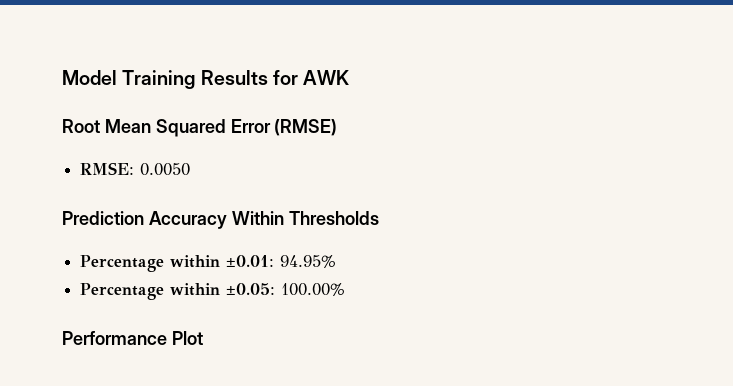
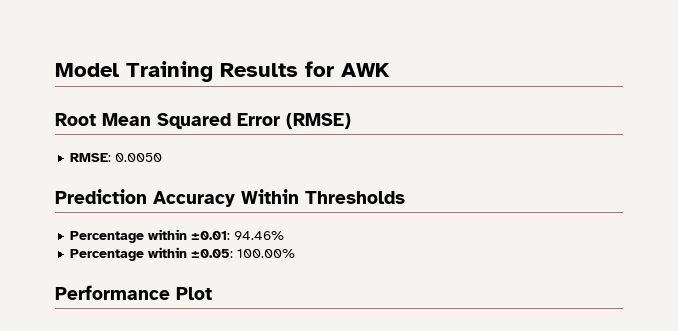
[280,255,337,268] 94.95% -> [234,231,285,240] 94.46%

